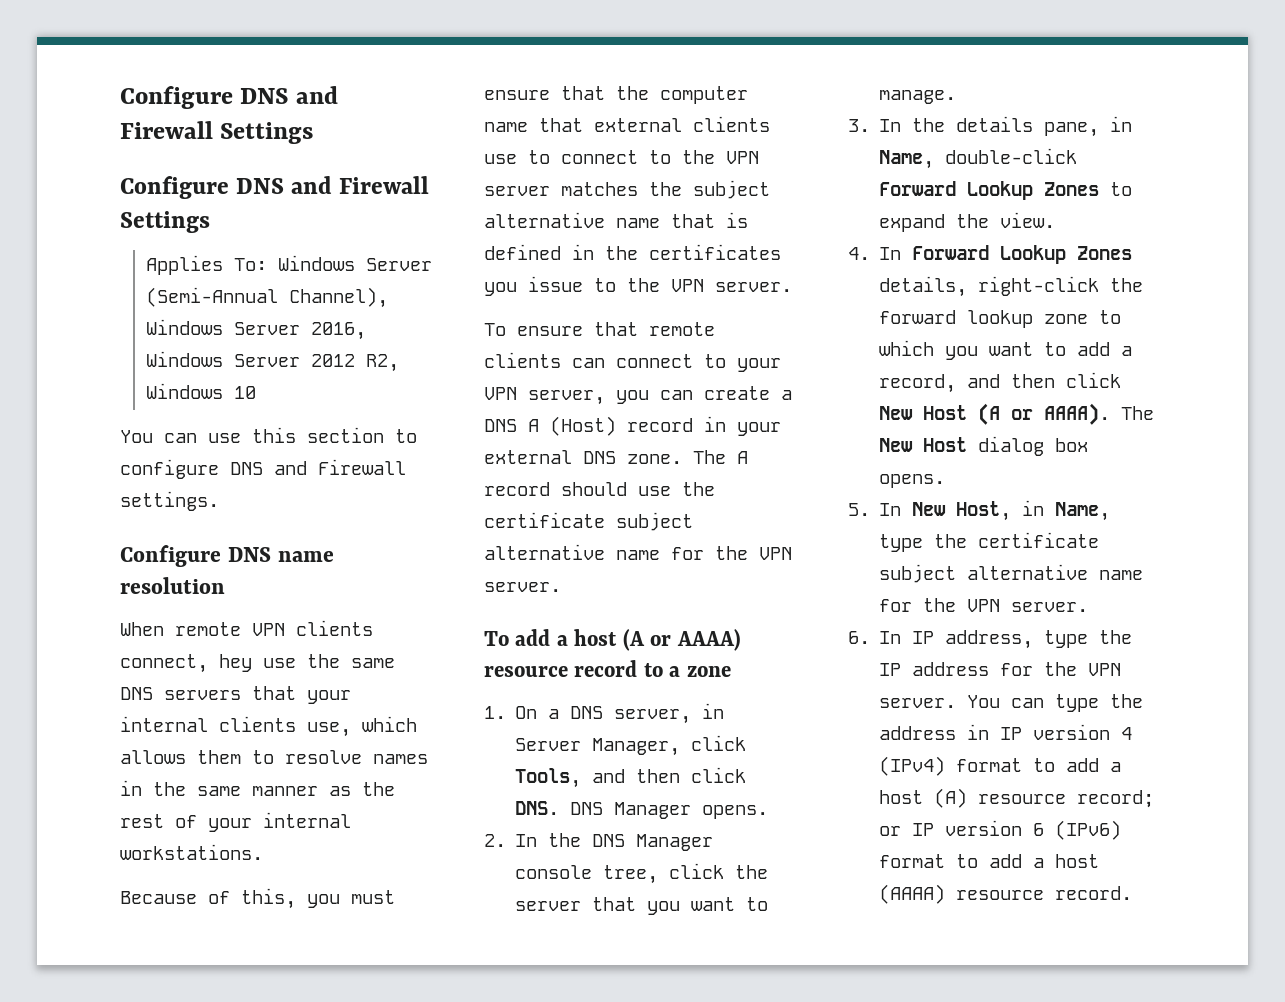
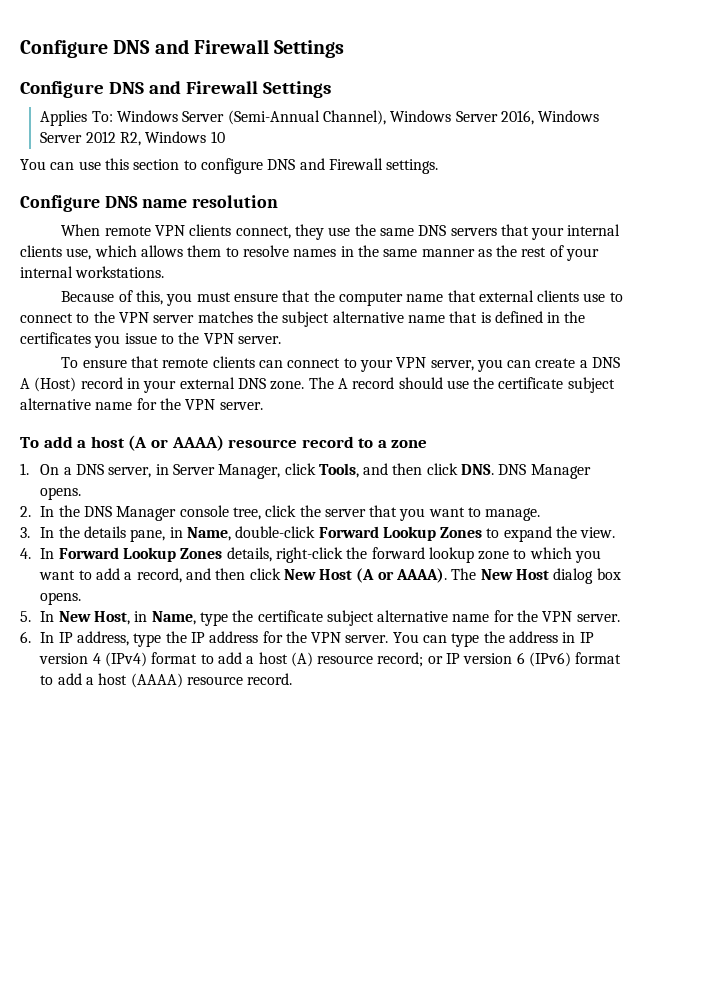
[219,654,252,672] hey -> [294,224,324,240] they

